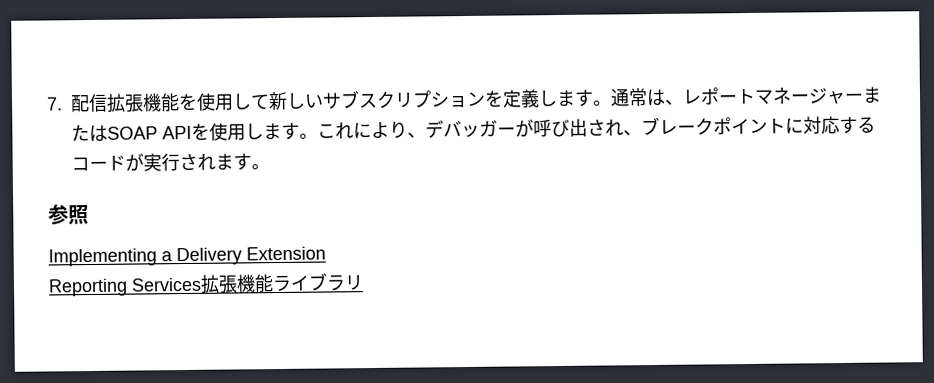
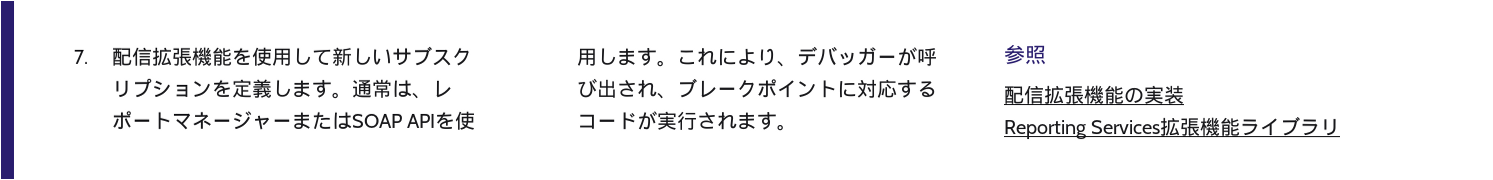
[48,246,326,267] Implementing a Delivery Extension -> [1003,85,1185,105] 配信拡張機能の実装

